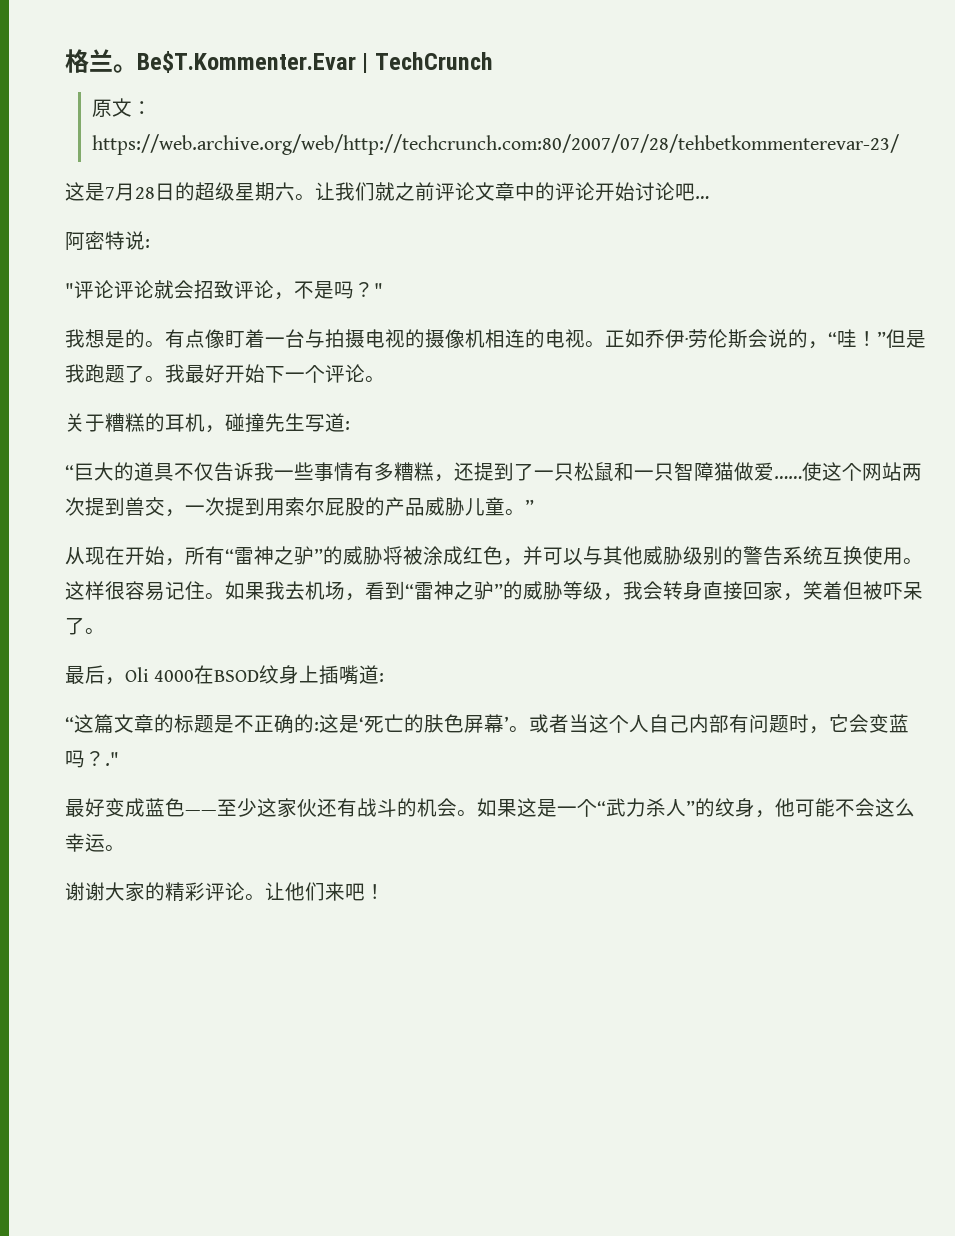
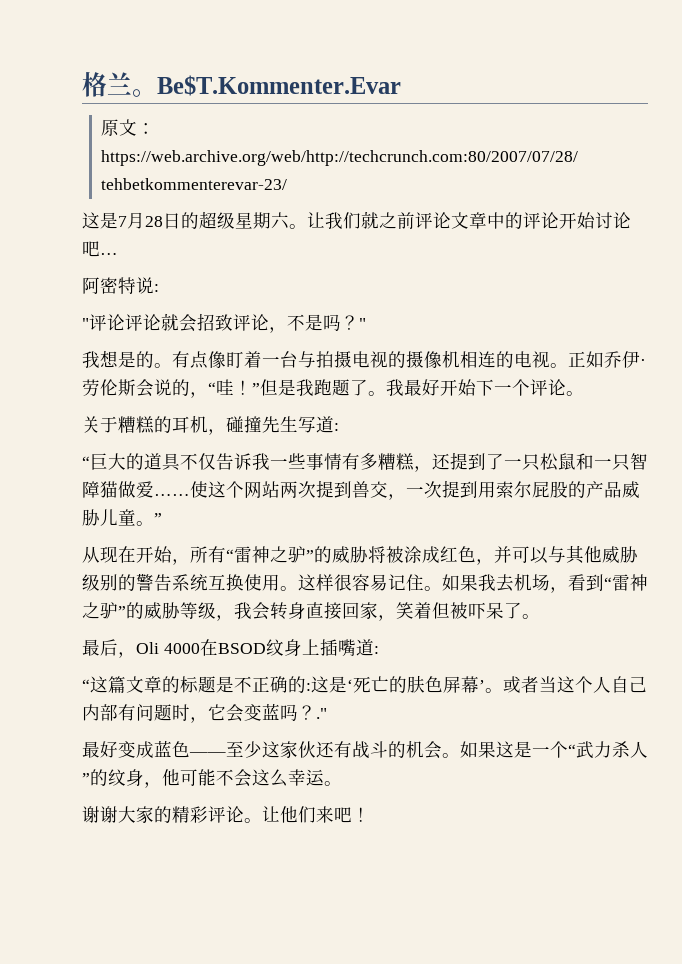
[362,52,493,73] | TechCrunch -> (401, 85) none

